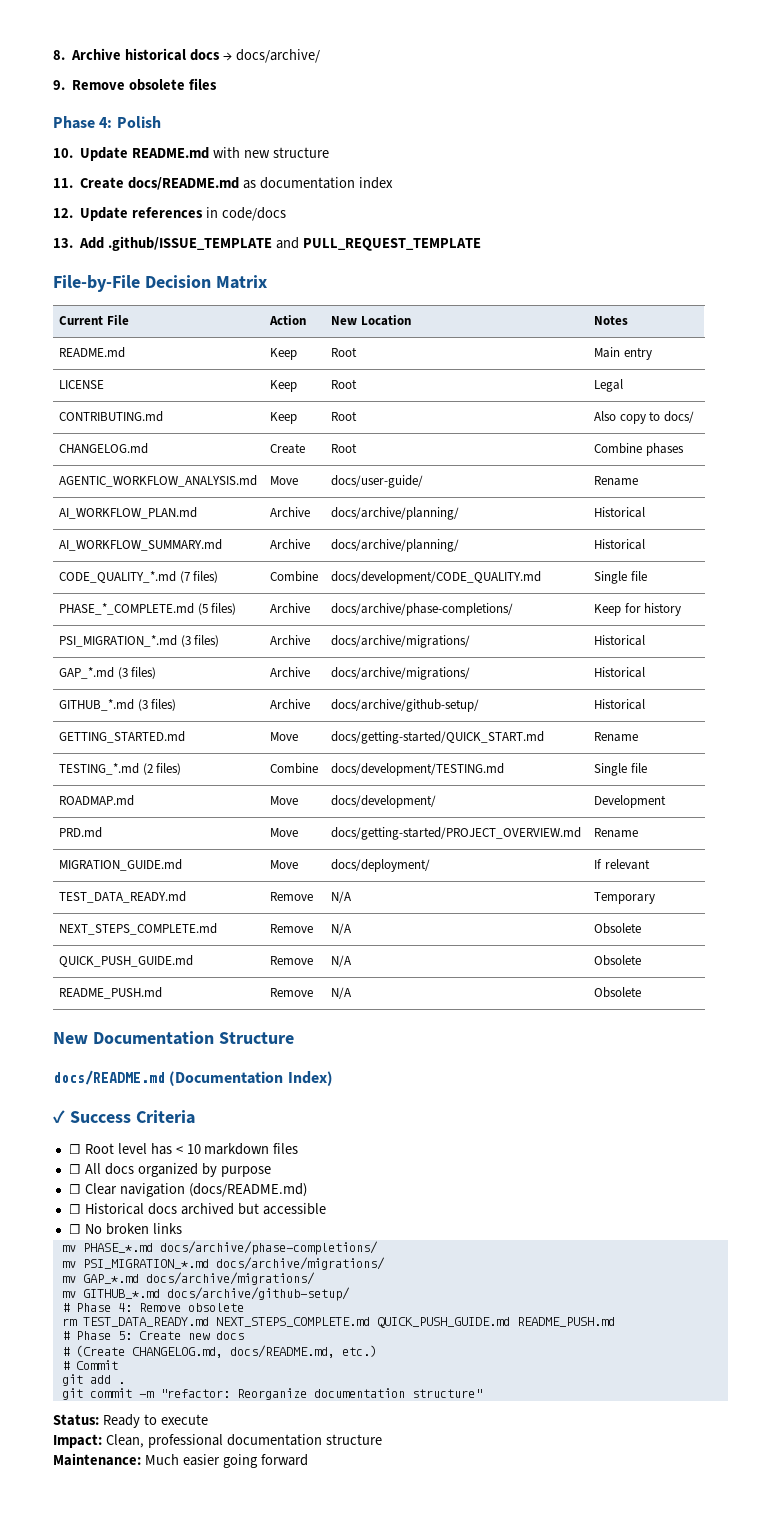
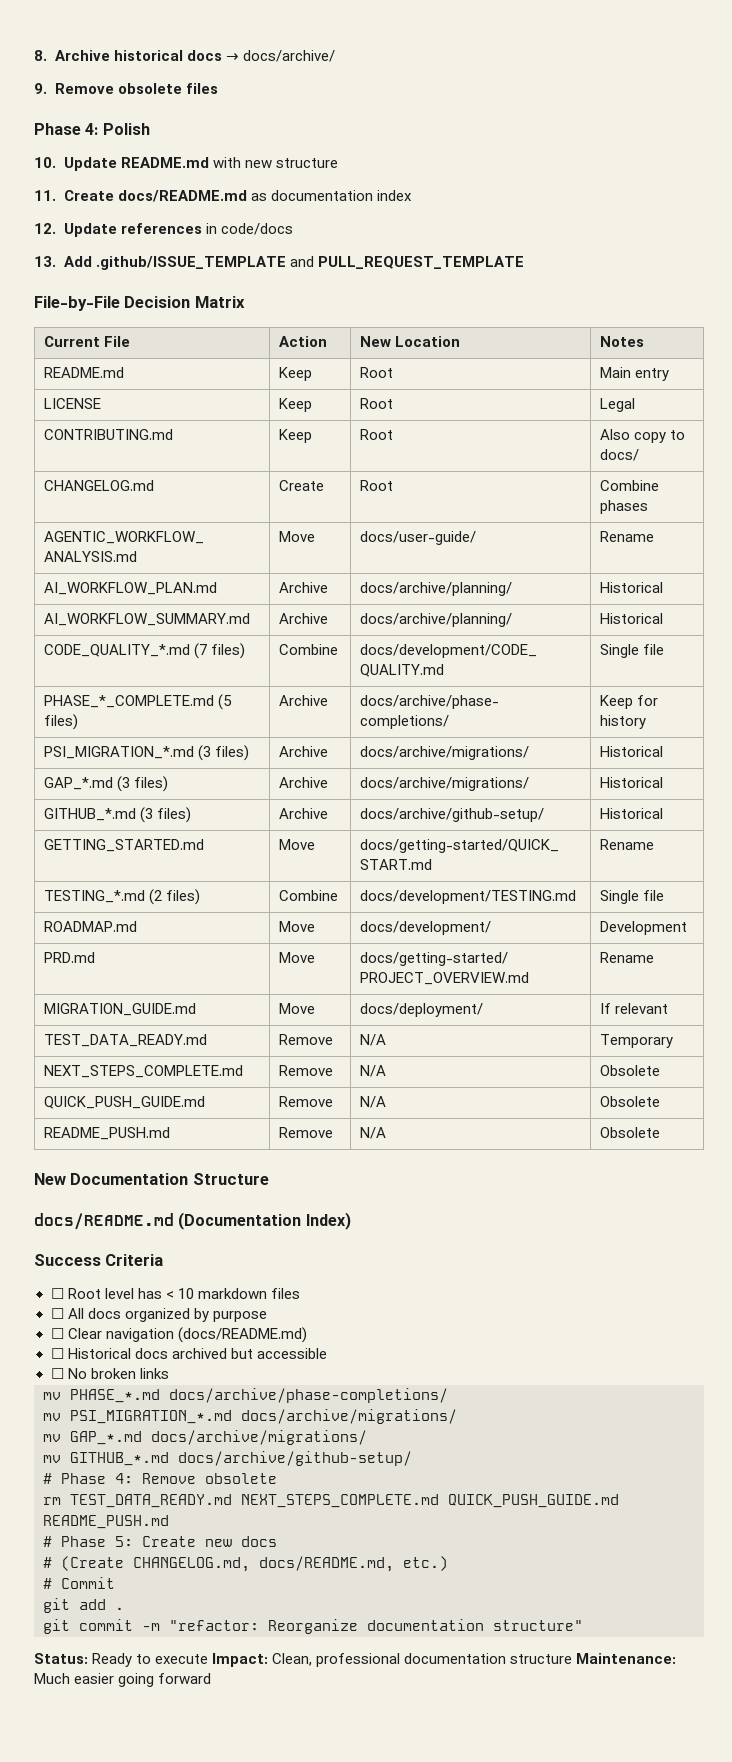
[53,1110,65,1123] ✓ -> (351, 1221) none
(208, 1419) // -> (209, 1659) none
(382, 1439) // -> (573, 1659) none

